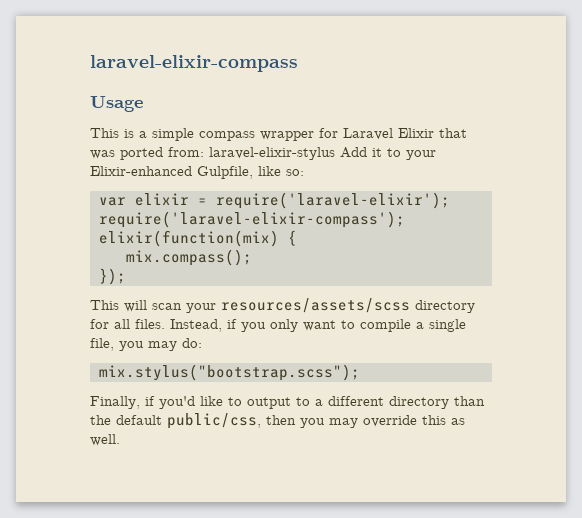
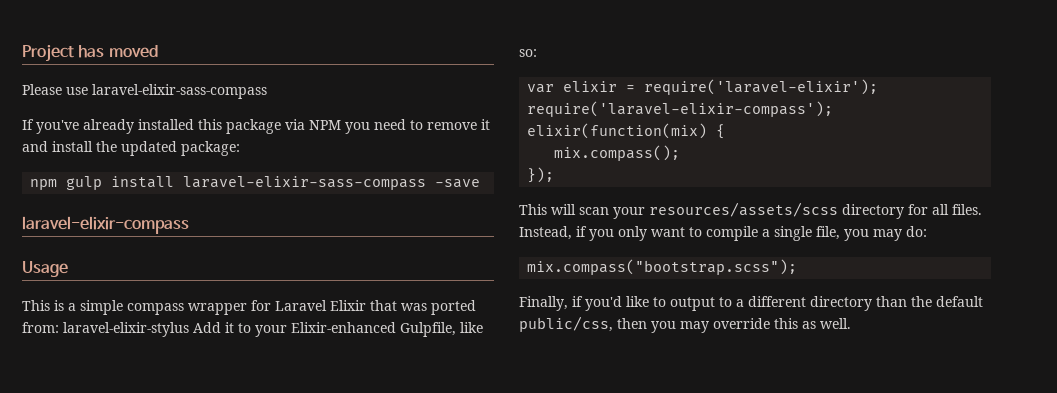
(90, 63) none -> [22,44,158,62] [22,84,267,99] [22,119,490,134] [22,141,240,156] [30,176,481,190] Project has moved // Please use laravel-elixir-sass-compass // If you've already installed this package via NPM you need to remove it and install the updated package: // npm gulp install laravel-elixir-sass-compass -save //
[99,364,360,381] mix.stylus("bootstrap.scss"); -> [527,259,798,275] mix.compass("bootstrap.scss");

